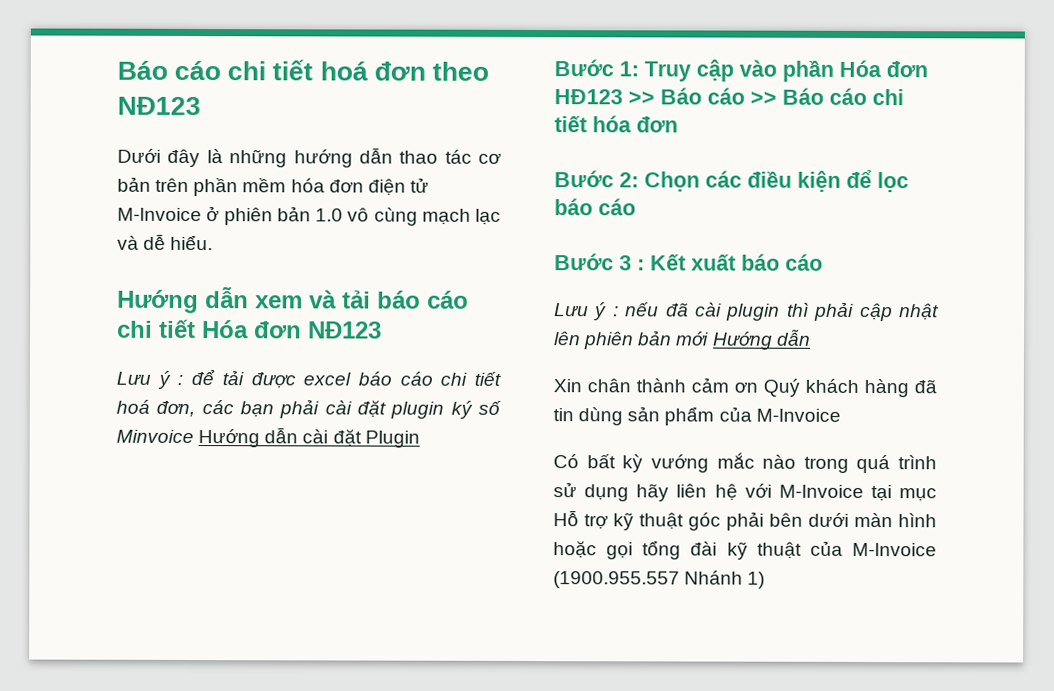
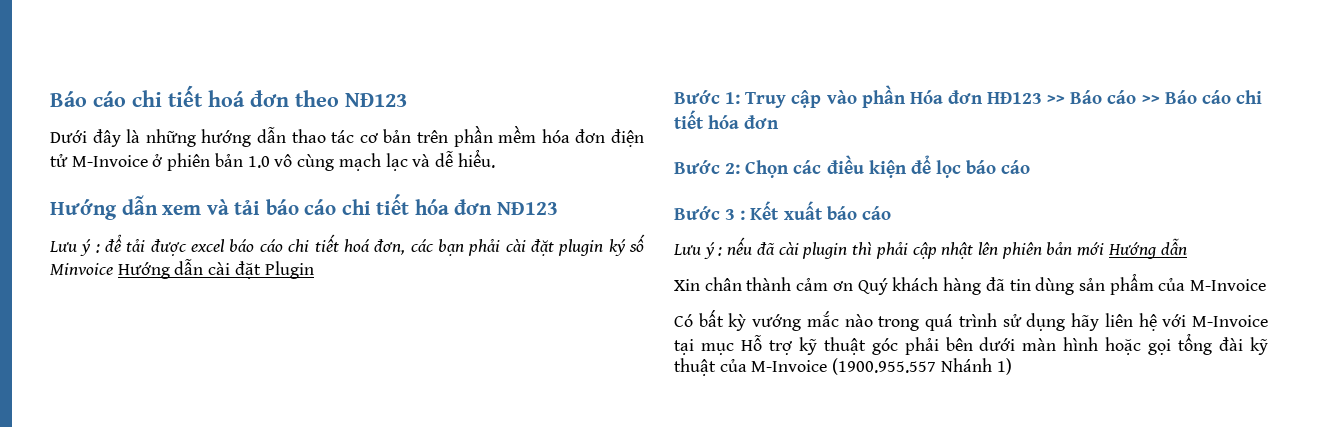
[202,320,249,339] Hóa -> [414,199,449,215] hóa

